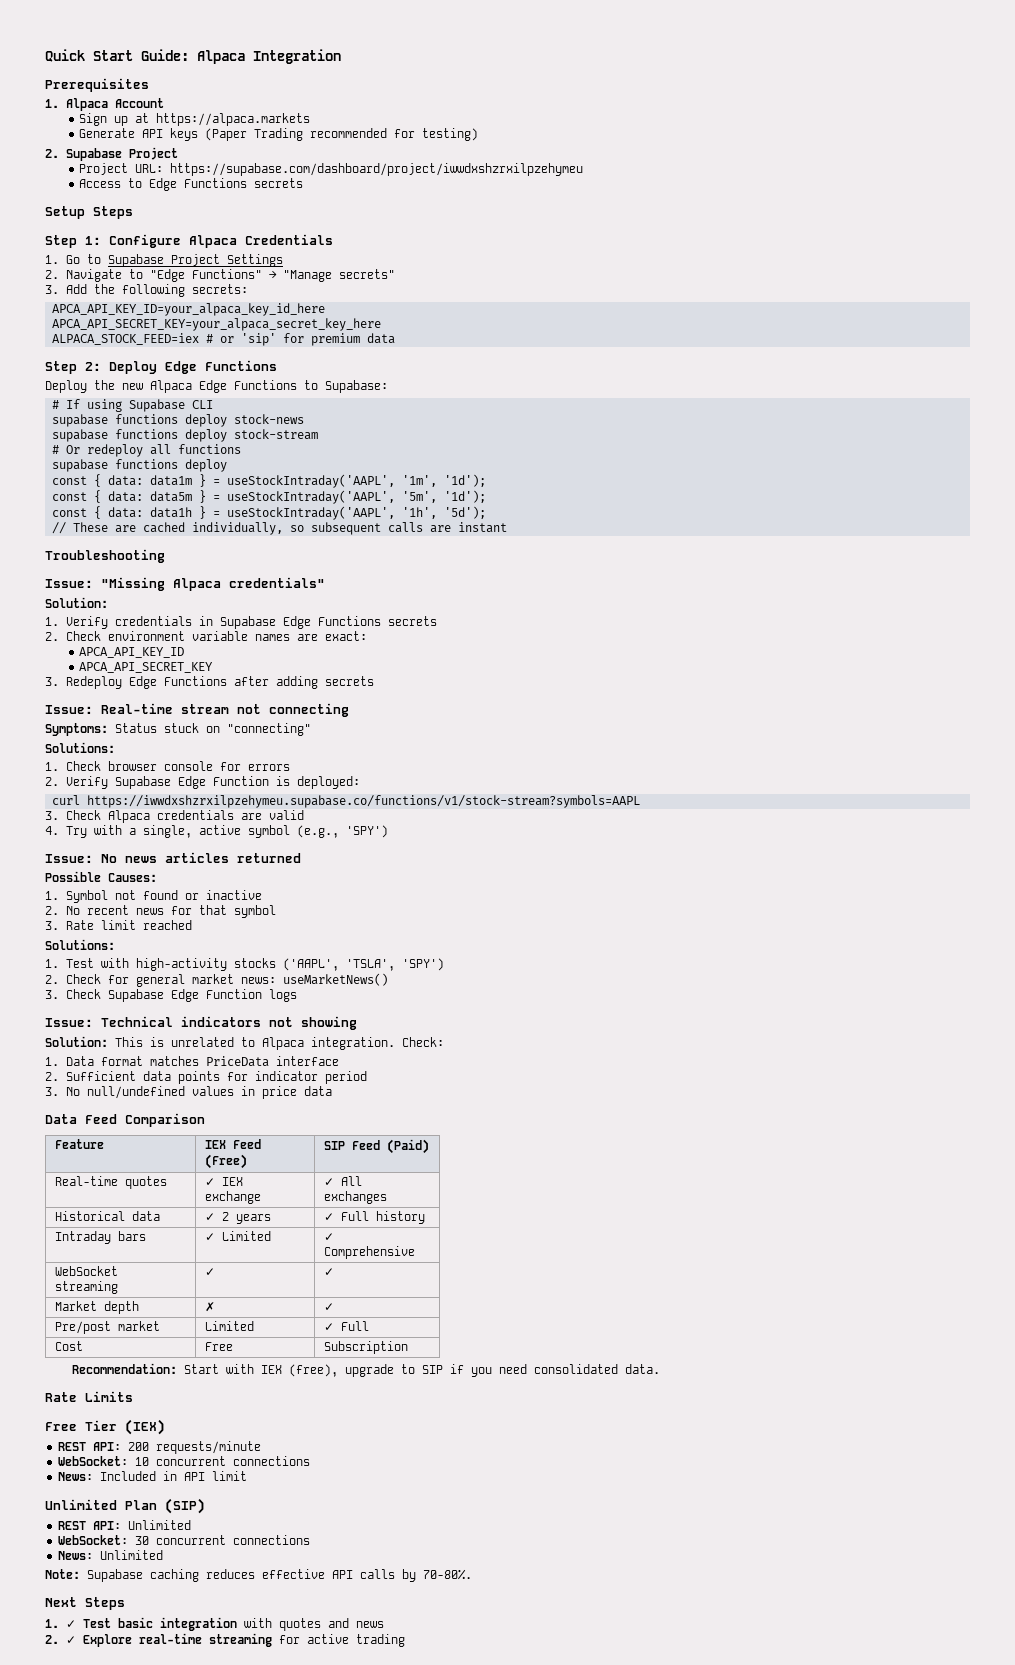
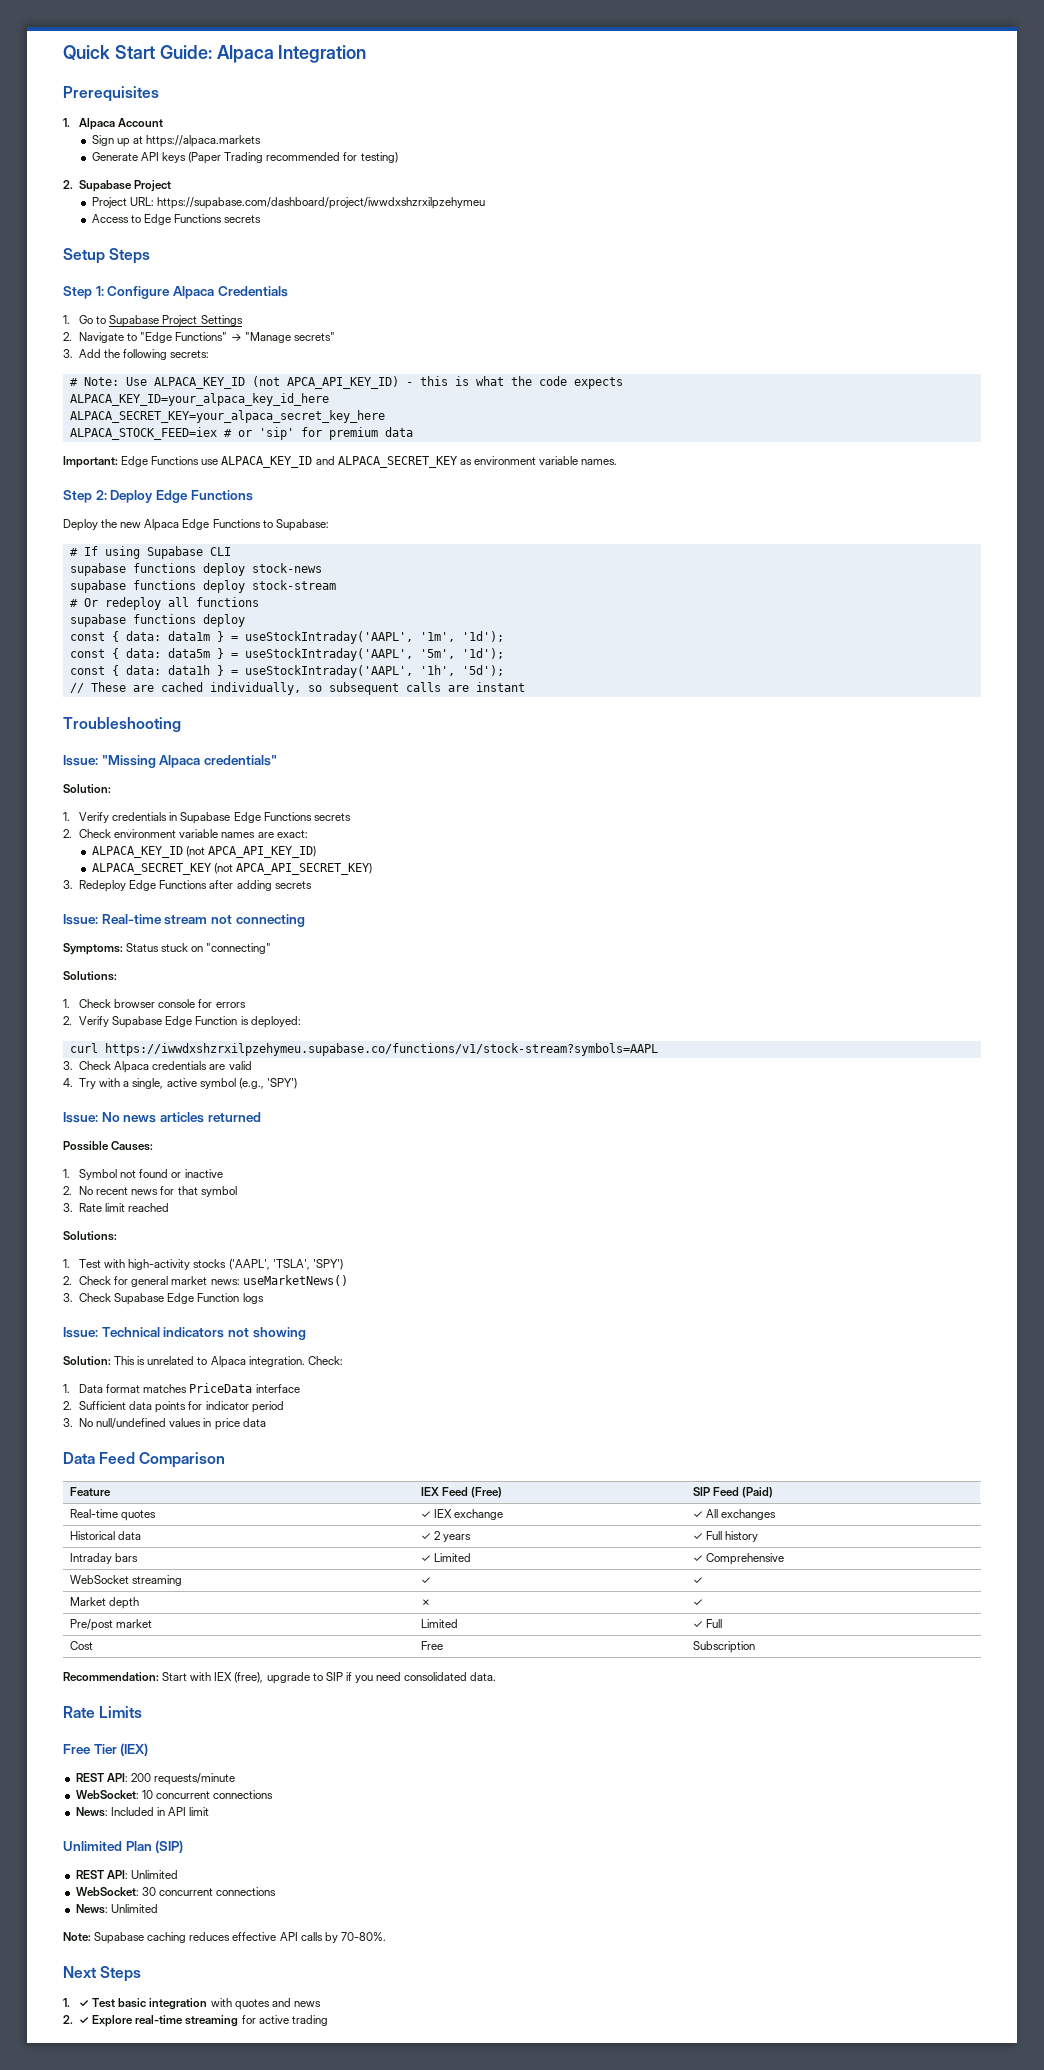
[52,303,326,316] [52,318,382,331] APCA_API_KEY_ID=your_alpaca_key_id_here // APCA_API_SECRET_KEY=your_alpaca_secret_key_here -> [69,376,623,389] [69,393,329,406] [69,410,385,423] # Note: Use ALPACA_KEY_ID (not APCA_API_KEY_ID) - this is what the code expects // ALPACA_KEY_ID=your_alpaca_key_id_here // ALPACA_SECRET_KEY=your_alpaca_secret_key_here
(396, 338) none -> [63,456,618,468] // Important: Edge Functions use ALPACA_KEY_ID and ALPACA_SECRET_KEY as environment variable names.
[79,647,185,658] [79,662,214,673] APCA_API_KEY_ID // APCA_API_SECRET_KEY -> [91,846,316,858] [91,863,372,875] ALPACA_KEY_ID (not APCA_API_KEY_ID) // ALPACA_SECRET_KEY (not APCA_API_SECRET_KEY)

